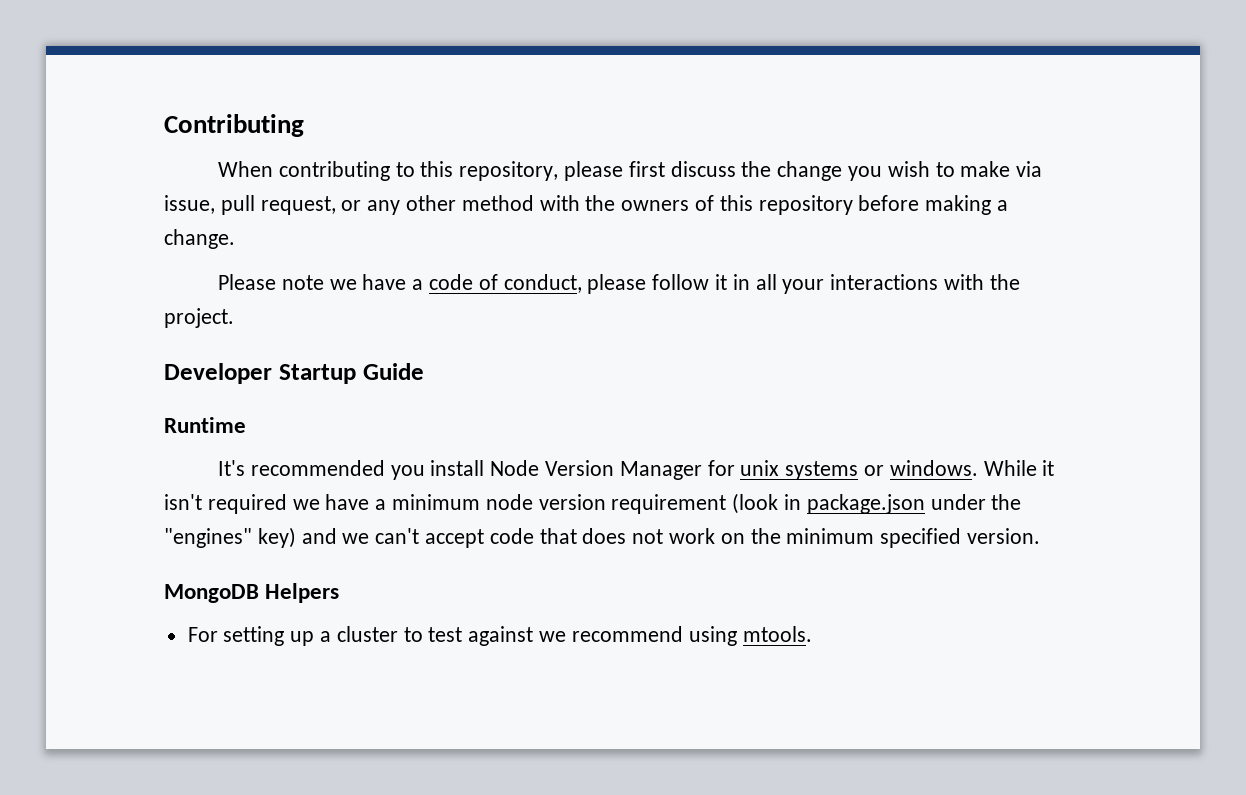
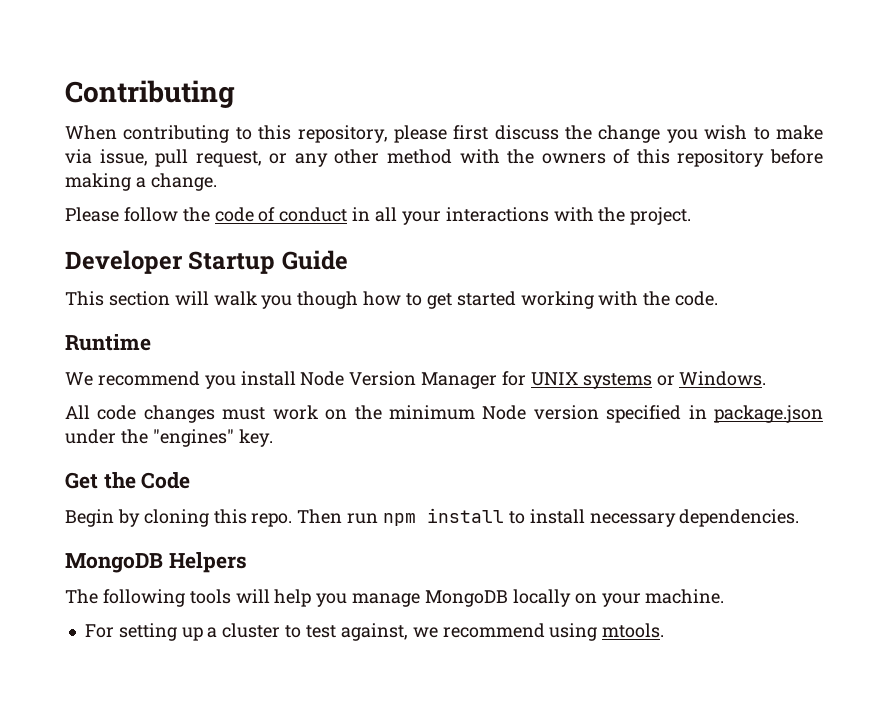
[281,274,728,294] note we have a code of conduct, please follow it -> [123,207,348,222] follow the code of conduct
(424, 371) none -> [65,291,719,309] // This section will walk you though how to get started working with the code.
[218,460,385,476] It's recommended -> [65,371,200,386] We recommend
[740,460,780,476] unix -> [530,372,578,386] UNIX
[889,460,1055,476] [164,493,779,514] windows. While it isn't required we have a minimum node version requirement (look -> [679,371,767,386] [65,405,682,423] Windows. // All code changes must work on the minimum Node version specified
[257,527,1041,548] [164,583,340,603] key) and we can't accept code that does not work on the minimum specified version. // MongoDB Helpers -> [238,429,273,447] [65,472,191,489] [65,508,800,527] [65,552,247,573] [65,589,725,607] key. // Get the Code // Begin by cloning this repo. Then run npm install to install necessary dependencies. // MongoDB Helpers // The following tools will help you manage MongoDB locally on your machine.
[468,626,534,646] against -> [340,623,408,641] against,

